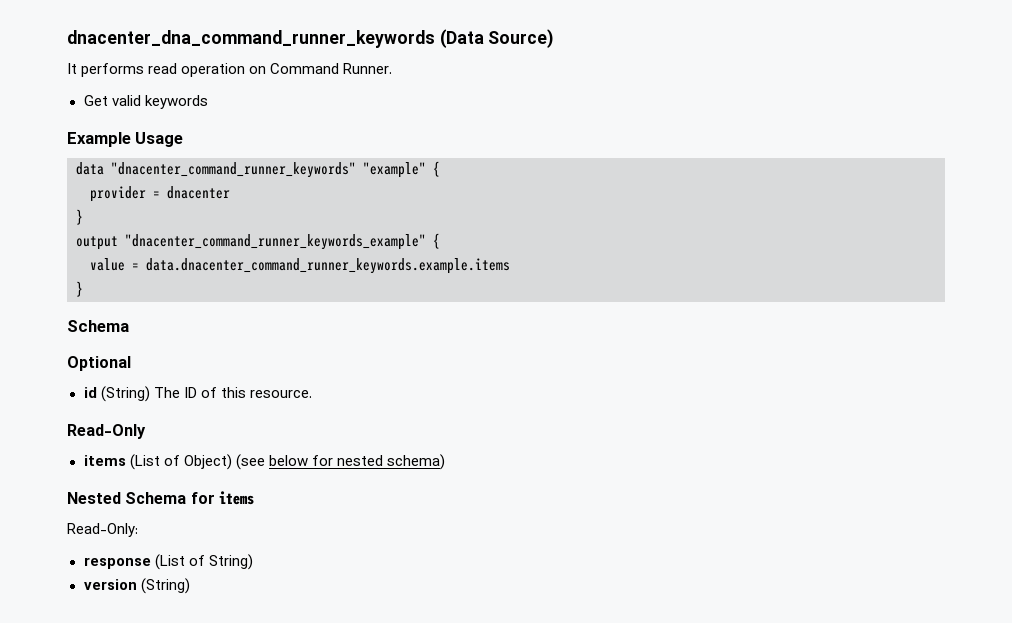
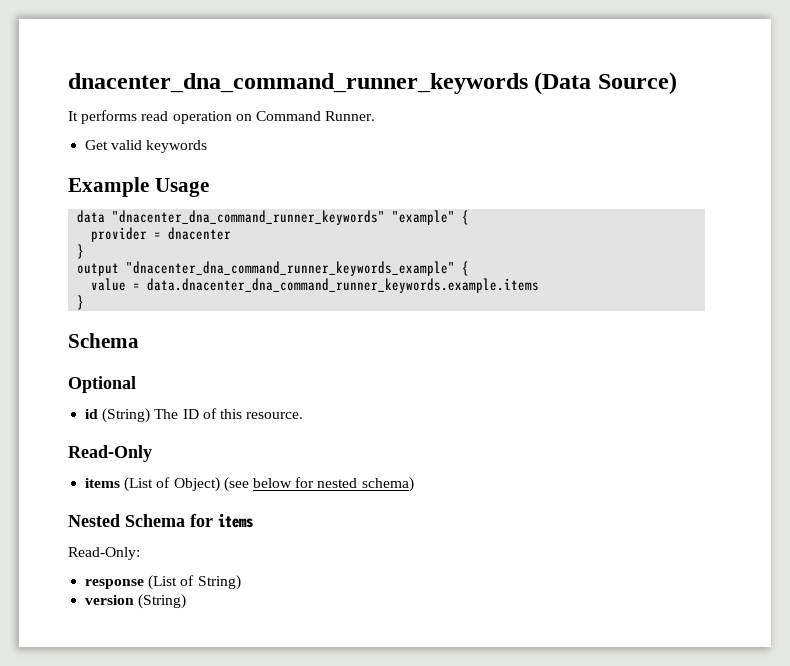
[111,162,356,178] "dnacenter_command_runner_keywords" -> [112,210,386,225] "dnacenter_dna_command_runner_keywords"
[125,234,426,250] "dnacenter_command_runner_keywords_example" -> [126,261,456,276] "dnacenter_dna_command_runner_keywords_example"
[146,258,510,274] data.dnacenter_command_runner_keywords.example.items -> [147,278,540,293] data.dnacenter_dna_command_runner_keywords.example.items

